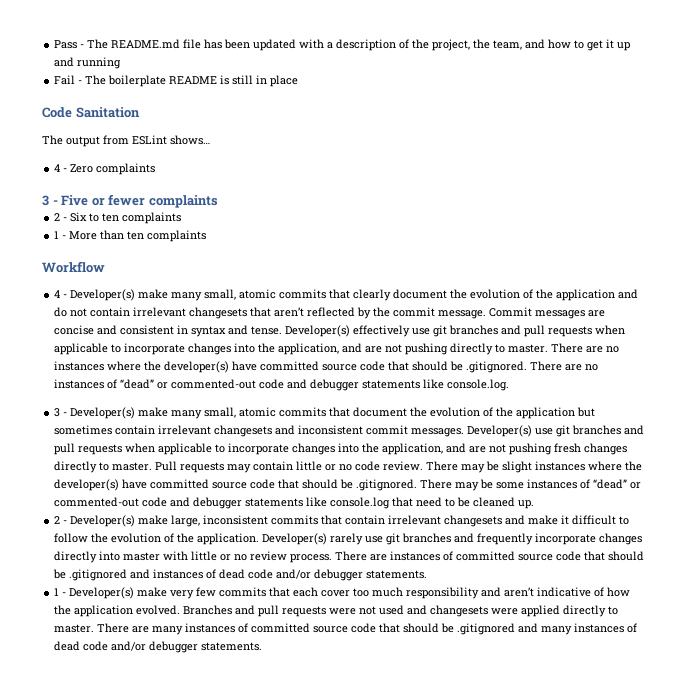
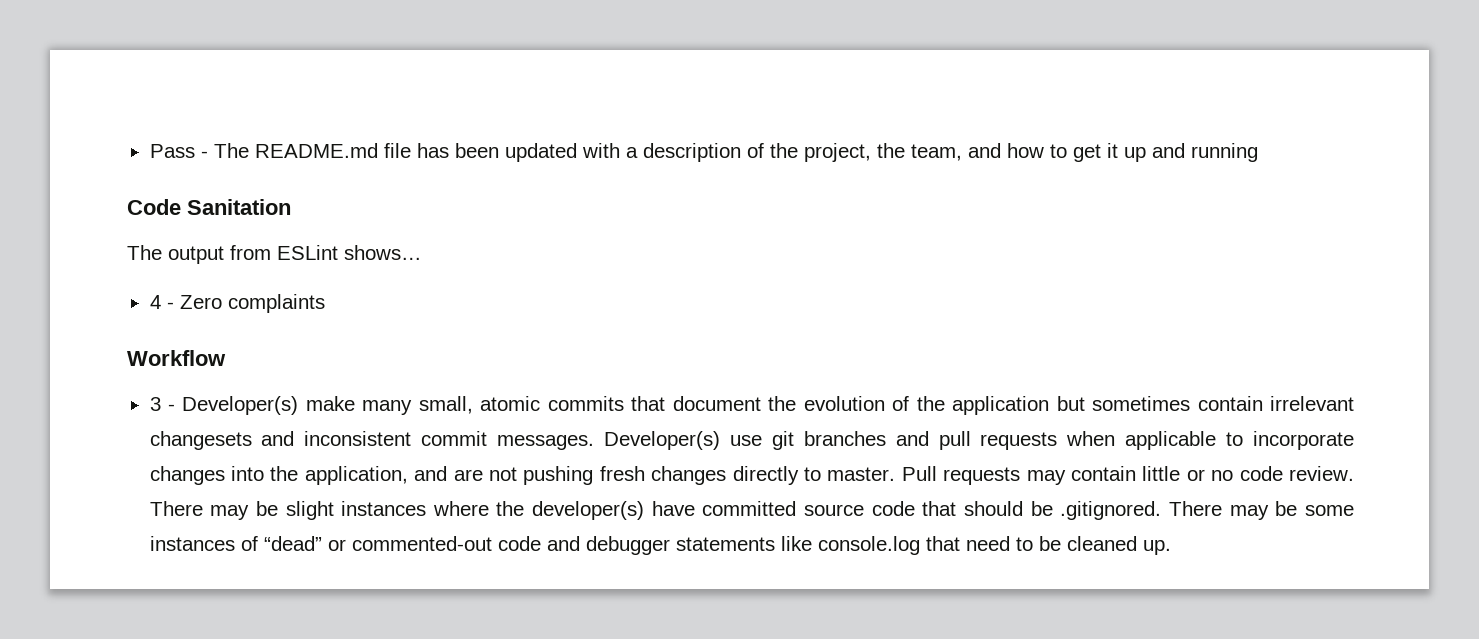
[54,75,299,87] // Fail - The boilerplate README is still in place -> (1258, 152) none
[42,194,218,208] [54,212,182,224] [54,230,207,242] [42,261,105,273] [54,289,639,301] [54,307,606,319] [54,325,626,337] [54,343,620,355] [54,361,599,373] [54,379,510,391] 3 - Five or fewer complaints // 2 - Six to ten complaints // 1 - More than ten complaints // Workflow // 4 - Developer(s) make many small, atomic commits that clearly document the evolution of the application and do not contain irrelevant changesets that aren’t reflected by the commit message. Commit messages are concise and consistent in syntax and tense. Developer(s) effectively use git branches and pull requests when applicable to incorporate changes into the application, and are not pushing directly to master. There are no instances where the developer(s) have committed source code that should be .gitignored. There are no instances of “dead” or commented-out code and debugger statements like console.log. -> [127,350,226,366] Workflow
[54,515,630,527] [54,533,643,545] [54,551,645,563] [53,569,428,581] [54,587,631,599] [54,605,619,617] [54,623,638,635] [54,641,263,653] // 2 - Developer(s) make large, inconsistent commits that contain irrelevant changesets and make it difficult to follow the evolution of the application. Developer(s) rarely use git branches and frequently incorporate changes directly into master with little or no review process. There are instances of committed source code that should be .gitignored and instances of dead code and/or debugger statements. // 1 - Developer(s) make very few commits that each cover too much responsibility and aren’t indicative of how the application evolved. Branches and pull requests were not used and changesets were applied directly to master. There are many instances of committed source code that should be .gitignored and many instances of dead code and/or debugger statements. -> (1171, 547) none

